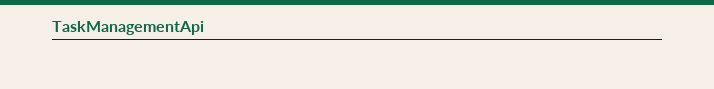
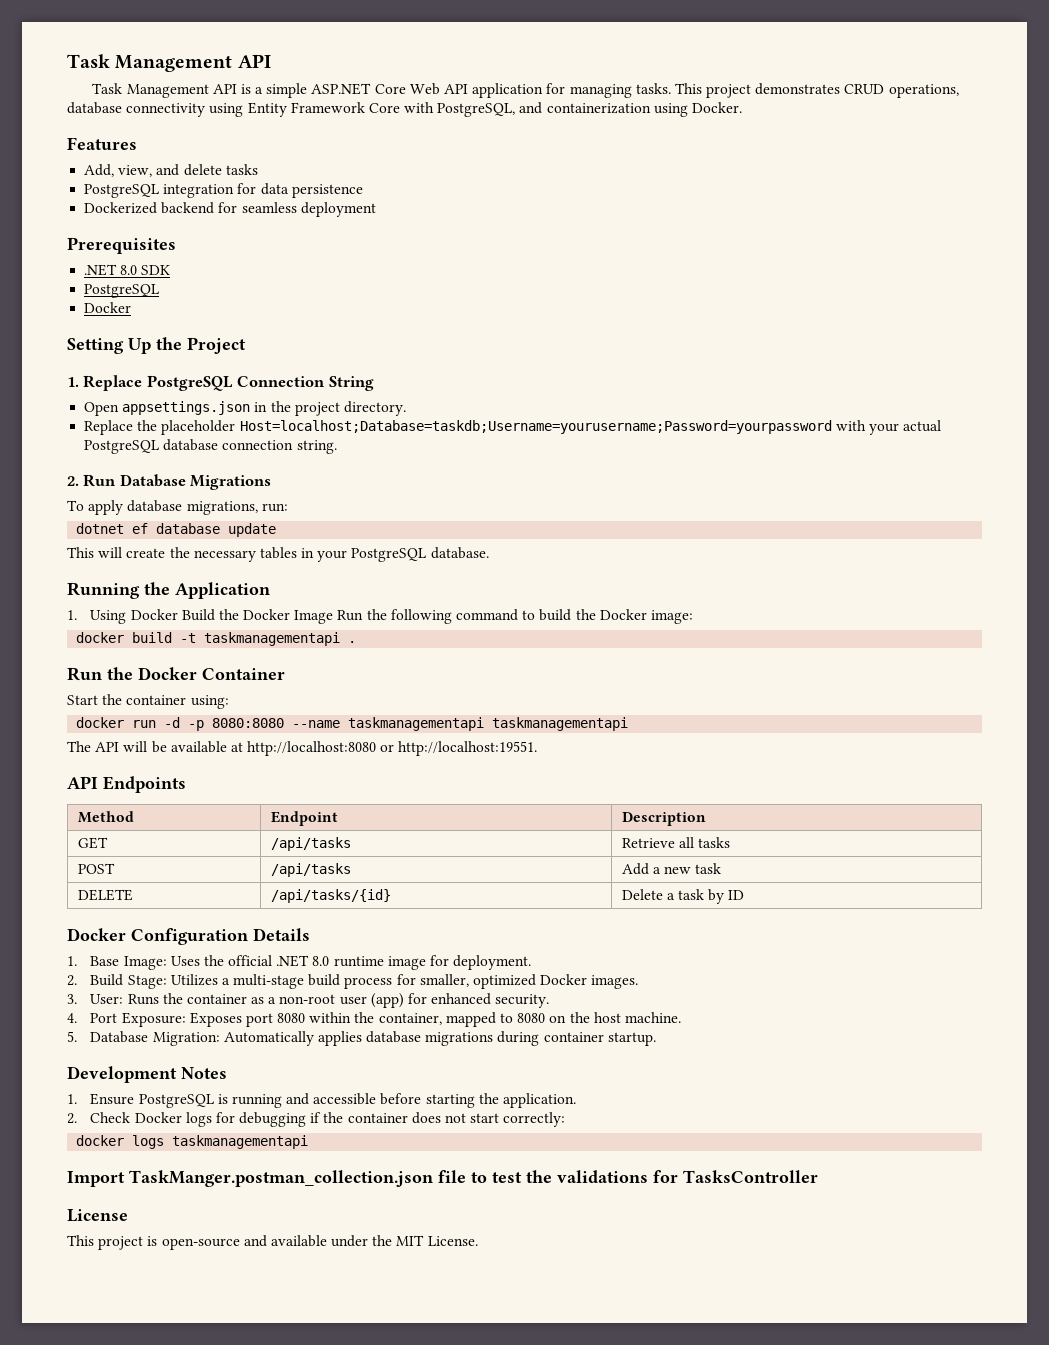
[52,21,204,35] TaskManagementApi -> [67,54,271,72] [92,83,959,98] [67,102,743,117] [67,137,137,150] [84,164,258,177] [84,183,363,198] [84,202,376,217] [67,237,176,254] [84,264,171,276] [84,284,160,298] [84,302,132,313] [67,337,246,354] [67,375,374,391] [84,401,406,416] [84,420,942,435] [84,439,337,454] [67,474,272,490] [67,500,288,515] [76,523,277,537] [67,547,489,562] [67,582,270,599] [67,609,693,624] [76,632,357,646] [67,667,285,681] [67,694,229,709] [76,717,629,731] [67,741,538,756] [67,776,186,793] [77,811,134,823] [270,811,338,826] [621,812,706,826] [77,837,108,849] [270,837,351,851] [621,837,731,848] [77,863,115,874] [270,863,351,877] [621,863,722,875] [77,889,133,901] [270,889,391,903] [621,889,745,904] [67,928,310,945] [67,955,532,970] [67,974,639,989] [67,993,550,1008] [67,1012,681,1027] [67,1031,656,1046] [67,1066,227,1083] [67,1093,576,1108] [67,1112,566,1127] [76,1135,309,1149] [67,1170,818,1187] [67,1209,128,1222] [67,1235,478,1250] Task Management API // Task Management API is a simple ASP.NET Core Web API application for managing tasks. This project demonstrates CRUD operations, database connectivity using Entity Framework Core with PostgreSQL, and containerization using Docker. // Features // Add, view, and delete tasks // PostgreSQL integration for data persistence // Dockerized backend for seamless deployment // Prerequisites // .NET 8.0 SDK // PostgreSQL // Docker // Setting Up the Project // 1. Replace PostgreSQL Connection String // Open appsettings.json in the project directory. // Replace the placeholder Host=localhost;Database=taskdb;Username=yourusername;Password=yourpassword with your actual PostgreSQL database connection string. // 2. Run Database Migrations // To apply database migrations, run: // dotnet ef database update // This will create the necessary tables in your PostgreSQL database. // Running the Application // 1. Using Docker Build the Docker Image Run the following command to build the Docker image: // docker build -t taskmanagementapi . // Run the Docker Container // Start the container using: // docker run -d -p 8080:8080 --name taskmanagementapi taskmanagementapi // The API will be available at http://localhost:8080 or http://localhost:19551. // API Endpoints // Method | Endpoint | Description // GET | /api/tasks | Retrieve all tasks // POST | /api/tasks | Add a new task // DELETE | /api/tasks/{id} | Delete a task by ID // Docker Configuration Details // 1. Base Image: Uses the official .NET 8.0 runtime image for deployment. // 2. Build Stage: Utilizes a multi-stage build process for smaller, optimized Docker images. // 3. User: Runs the container as a non-root user (app) for enhanced security. // 4. Port Exposure: Exposes port 8080 within the container, mapped to 8080 on the host machine. // 5. Database Migration: Automatically applies database migrations during container startup. // Development Notes // 1. Ensure PostgreSQL is running and accessible before starting the application. // 2. Check Docker logs for debugging if the container does not start correctly: // docker logs taskmanagementapi // Import TaskManger.postman_collection.json file to test the validations for TasksController // License // This project is open-source and available under the MIT License.

